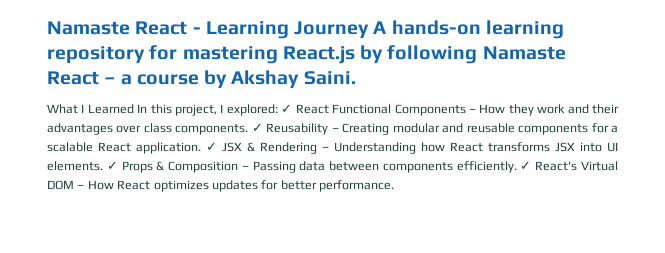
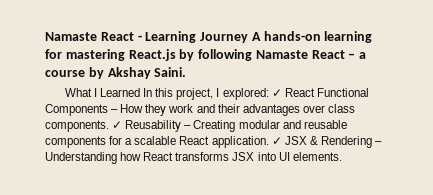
[47,46,145,64] repository -> (373, 37) none
[106,161,618,173] [47,180,394,192] ✓ Props & Composition – Passing data between components efficiently. ✓ React's Virtual DOM – How React optimizes updates for better performance. -> (342, 156) none

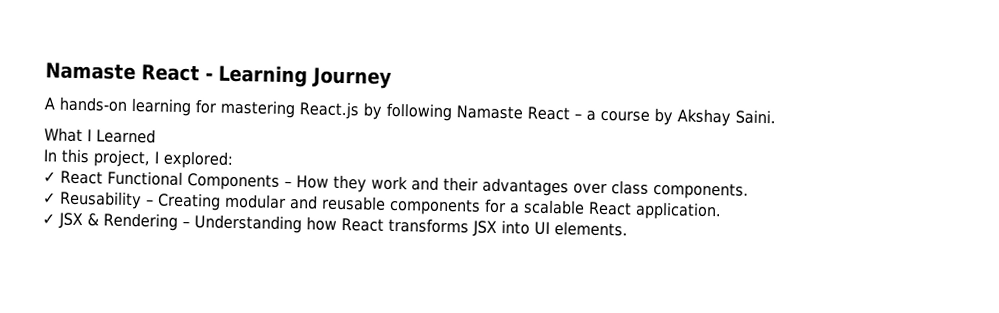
(249, 37) none -> (392, 78) //
(141, 92) none -> (156, 136) //
(269, 94) none -> (234, 159) //
(109, 126) none -> (749, 190) //
(269, 142) none -> (722, 211) //

